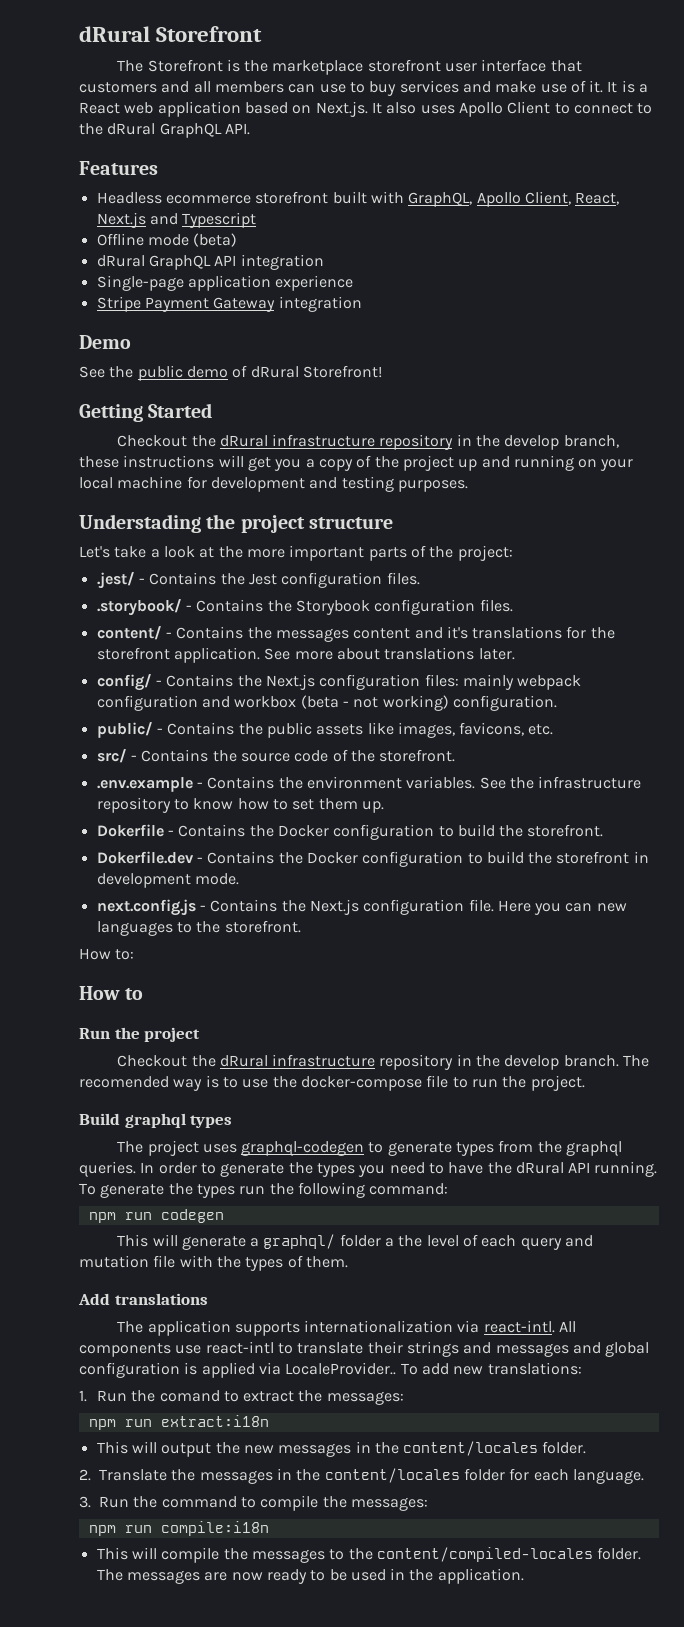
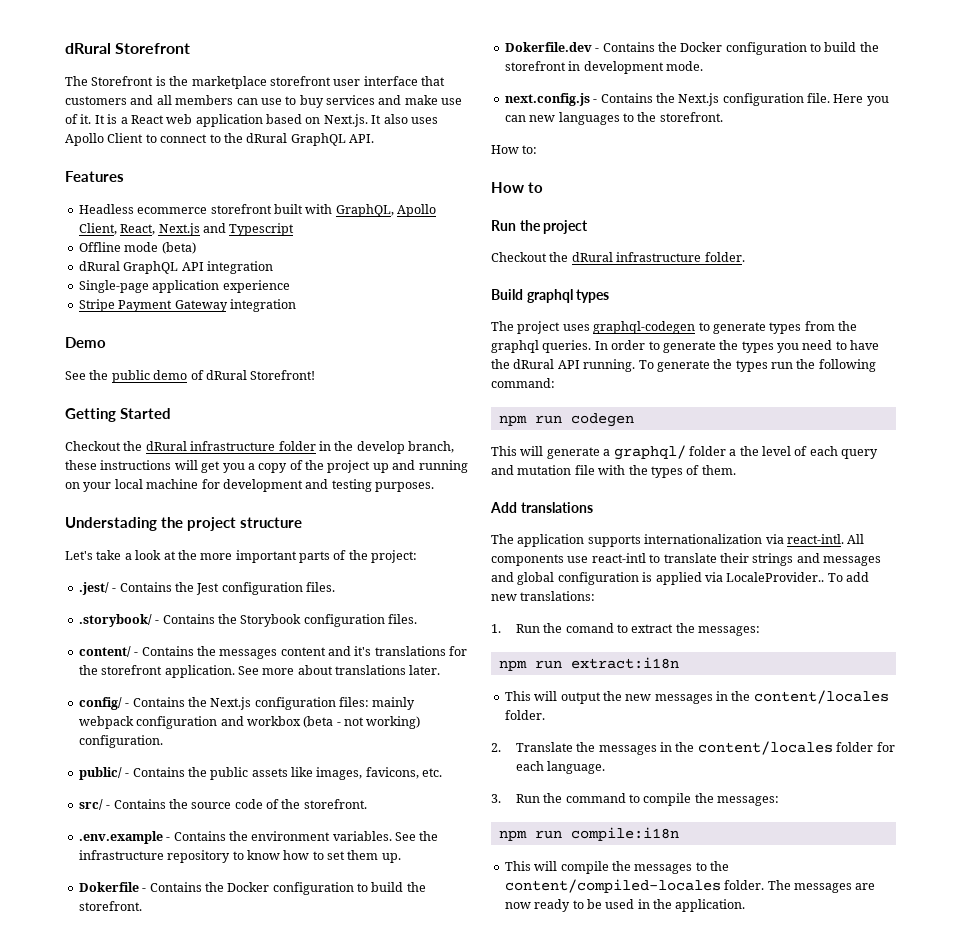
[379,434,454,450] repository -> [278,441,316,451] folder
[379,1054,650,1070] [79,1075,585,1091] repository in the develop branch. The recomended way is to use the docker-compose file to run the project. -> [704,252,745,262] folder.

